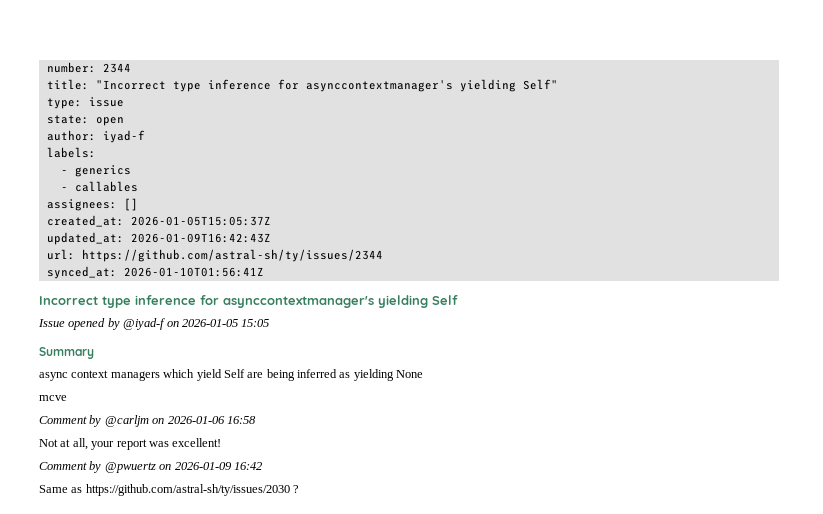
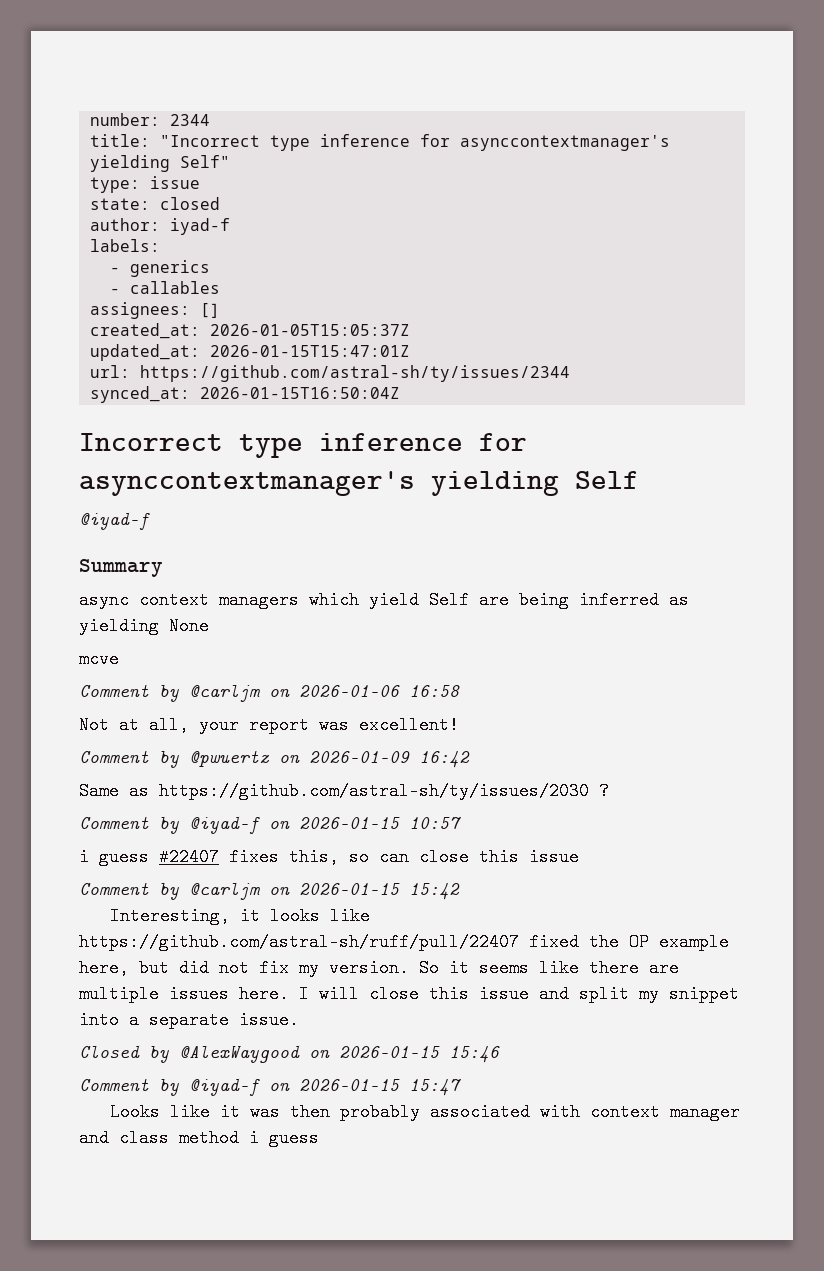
[95,117,124,126] open -> [160,197,221,210] closed
[130,233,271,243] 2026-01-09T16:42:43Z -> [210,345,411,357] 2026-01-15T15:47:01Z
[123,267,264,277] 2026-01-10T01:56:41Z -> [200,387,401,399] 2026-01-15T16:50:04Z
[38,318,270,330] Issue opened by @iyad-f on 2026-01-05 15:05 -> [79,512,150,530] @iyad-f
(300, 489) none -> [79,816,461,834] [79,848,579,866] [79,882,460,900] [109,907,370,925] [79,933,729,951] [79,959,679,977] [79,985,739,1003] [79,1011,299,1029] [79,1045,500,1063] [79,1078,461,1096] [109,1103,740,1121] [79,1129,319,1147] // Comment by @iyad-f on 2026-01-15 10:57 // i guess #22407 fixes this, so can close this issue // Comment by @carljm on 2026-01-15 15:42 // Interesting, it looks like https://github.com/astral-sh/ruff/pull/22407 fixed the OP example here, but did not fix my version. So it seems like there are multiple issues here. I will close this issue and split my snippet into a separate issue. // Closed by @AlexWaygood on 2026-01-15 15:46 // Comment by @iyad-f on 2026-01-15 15:47 // Looks like it was then probably associated with context manager and class method i guess

